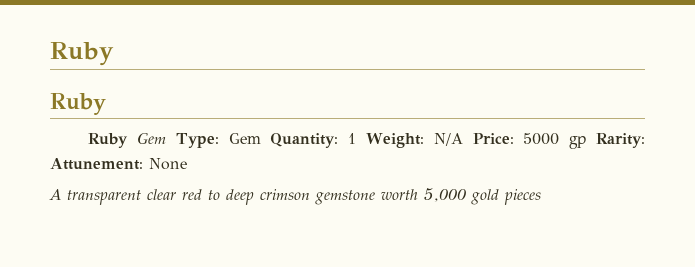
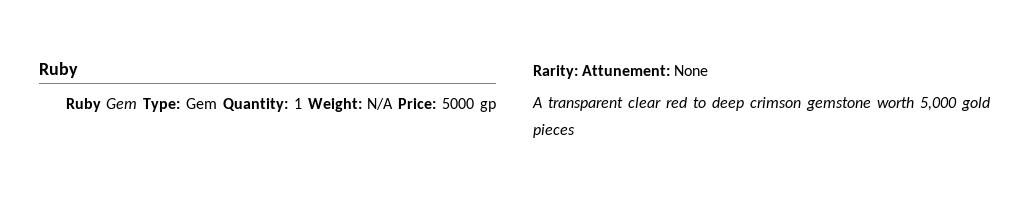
[50,42,114,66] [50,93,106,115] [88,133,129,148] Ruby // Ruby // Ruby -> [39,62,78,78] [65,98,101,112] Ruby // Ruby

